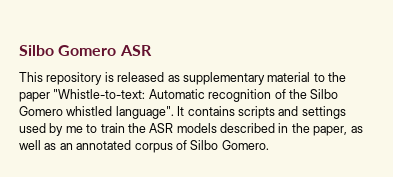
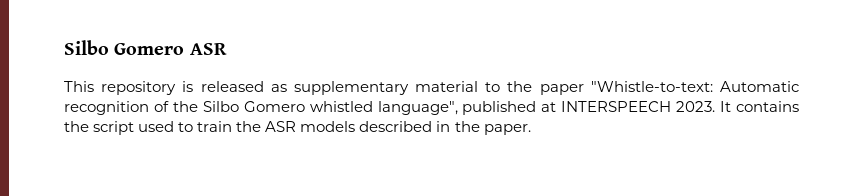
[115,106,346,119] [19,123,83,136] language". It contains scripts and settings used by me -> [377,101,799,115] [64,121,175,135] language", published at INTERSPEECH 2023. It contains the script used
[313,126,363,136] [19,140,269,153] paper, as well as an annotated corpus of Silbo Gomero. -> [483,124,531,135] paper.

